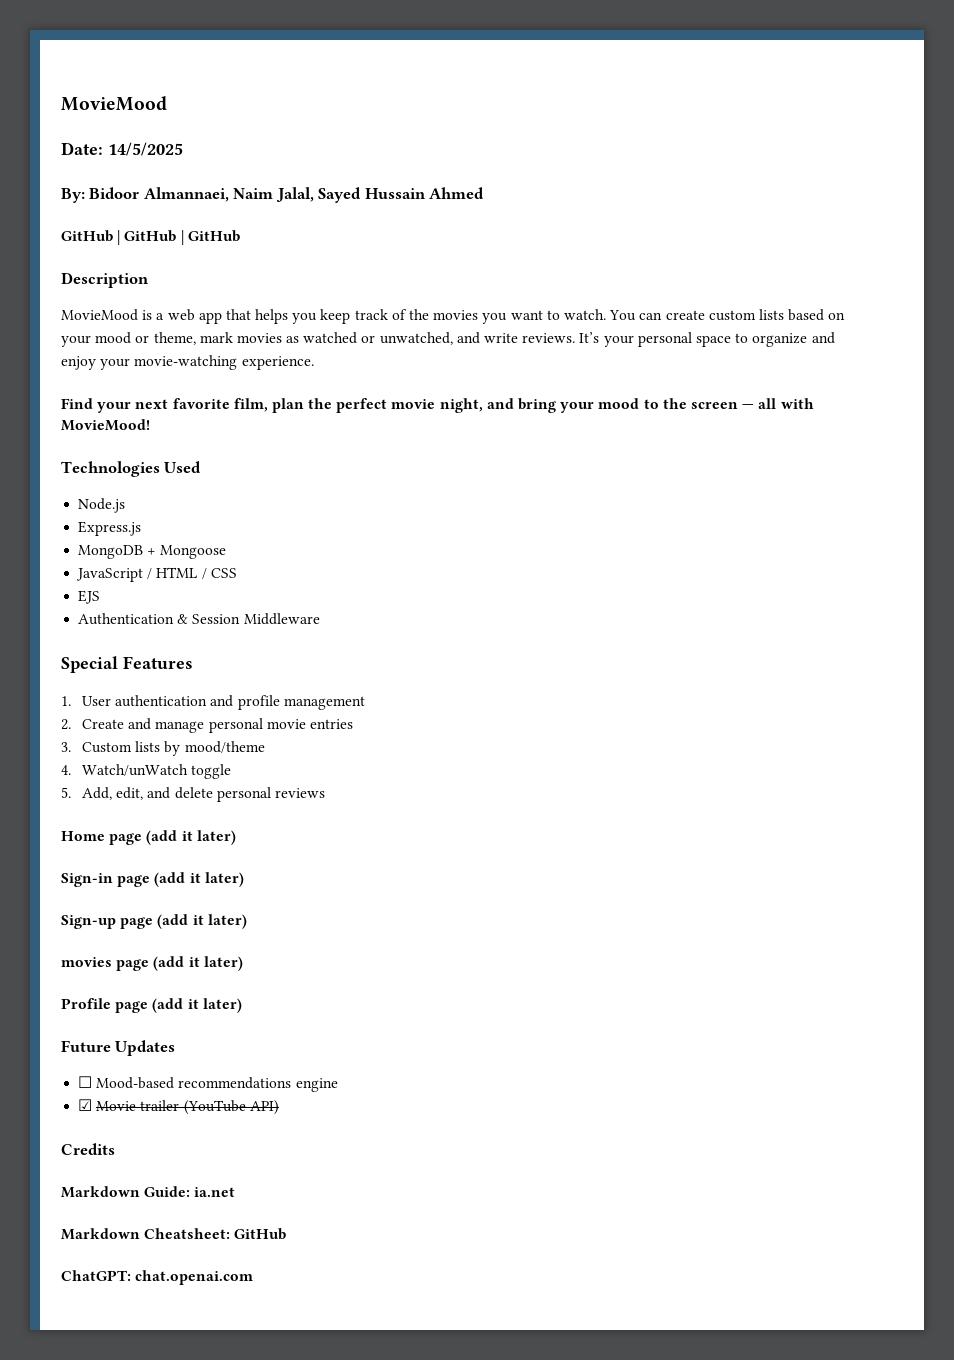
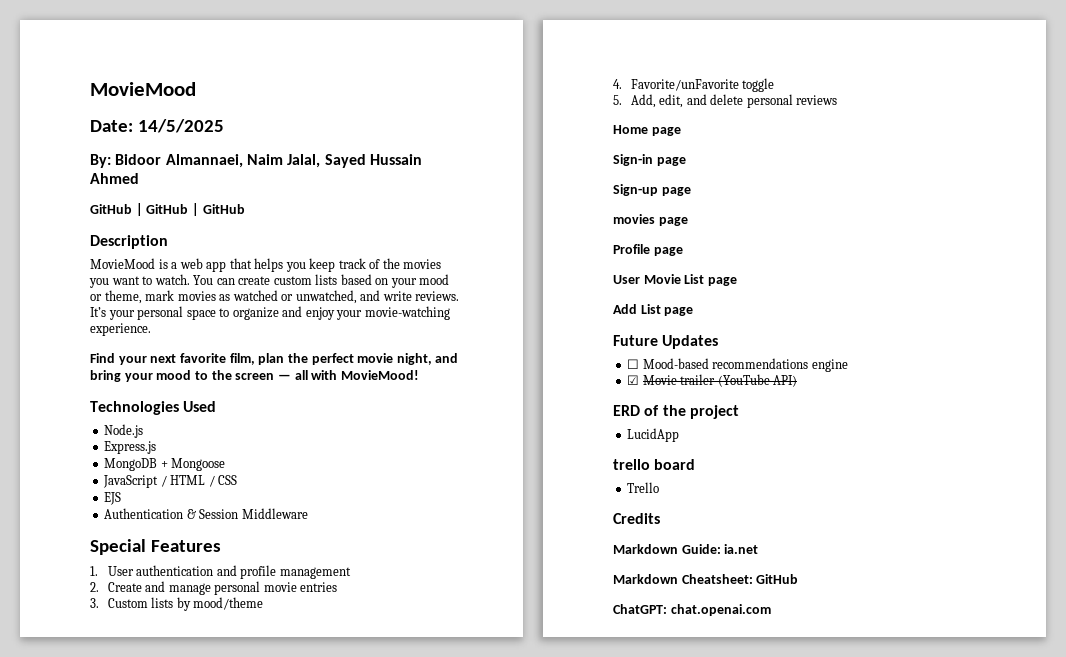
[82,764,189,776] Watch/unWatch -> [630,79,739,91] Favorite/unFavorite
[146,830,236,845] (add it later) -> (681, 131) none
[154,872,244,887] (add it later) -> (686, 161) none
[157,914,247,929] (add it later) -> (691, 191) none
[153,956,243,971] (add it later) -> (688, 221) none
[152,998,242,1013] (add it later) -> [613,274,737,286] [613,304,694,316] // User Movie List page // Add List page
(279, 1107) none -> [613,405,739,419] [627,428,680,442] [613,459,696,470] [627,482,660,493] // ERD of the project // LucidApp // trello board // Trello

